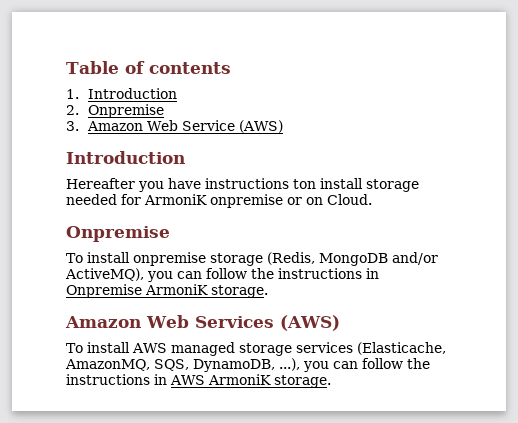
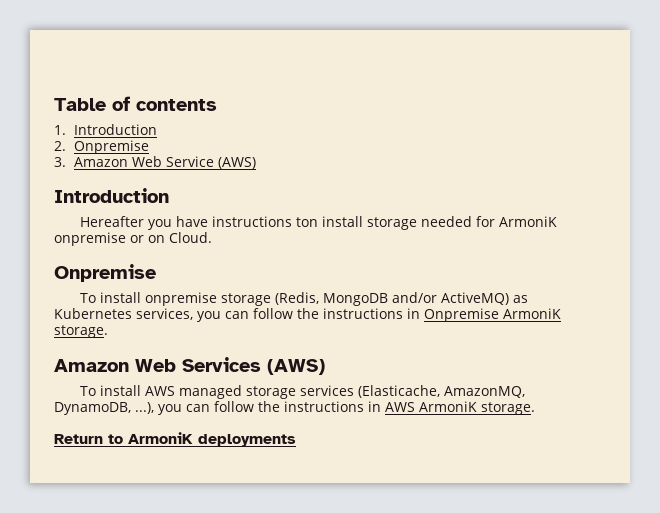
[65,268,144,281] ActiveMQ), -> [441,292,529,305] [54,308,193,320] ActiveMQ) as Kubernetes services,
[154,359,189,371] SQS, -> (526, 392) none
(331, 381) none -> [54,432,296,447] // Return to ArmoniK deployments

